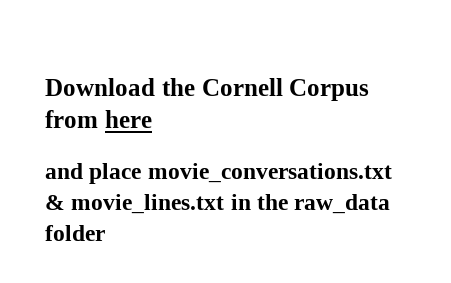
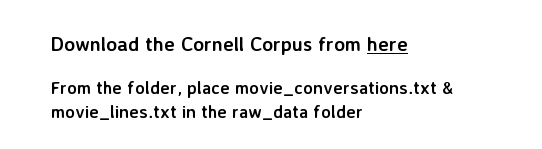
[45,163,83,179] and -> [51,81,182,96] From the folder,

